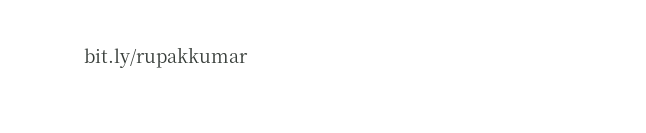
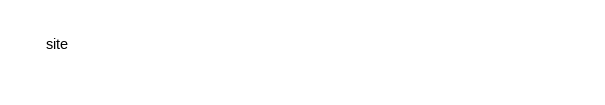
[84,47,248,68] bit.ly/rupakkumar -> [46,38,68,49] site

